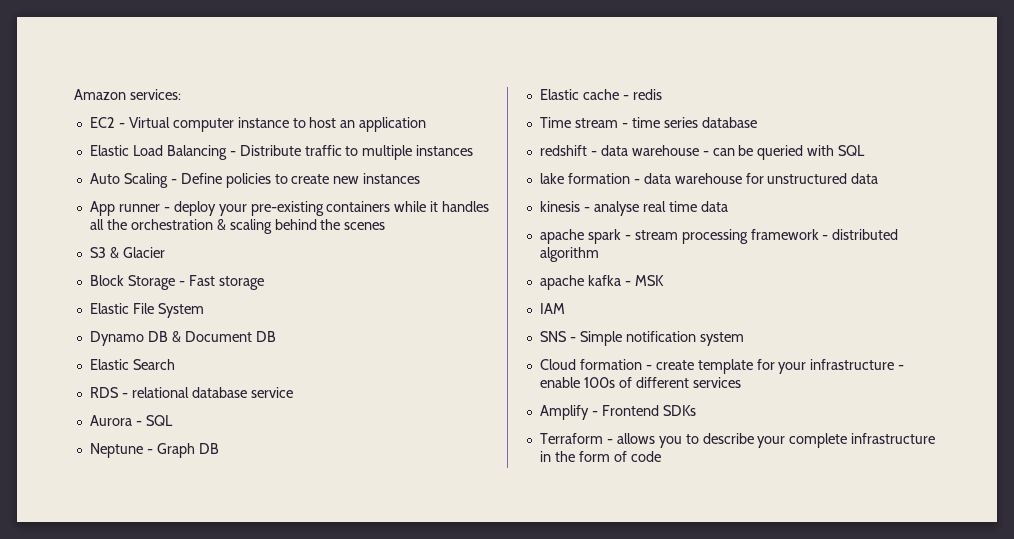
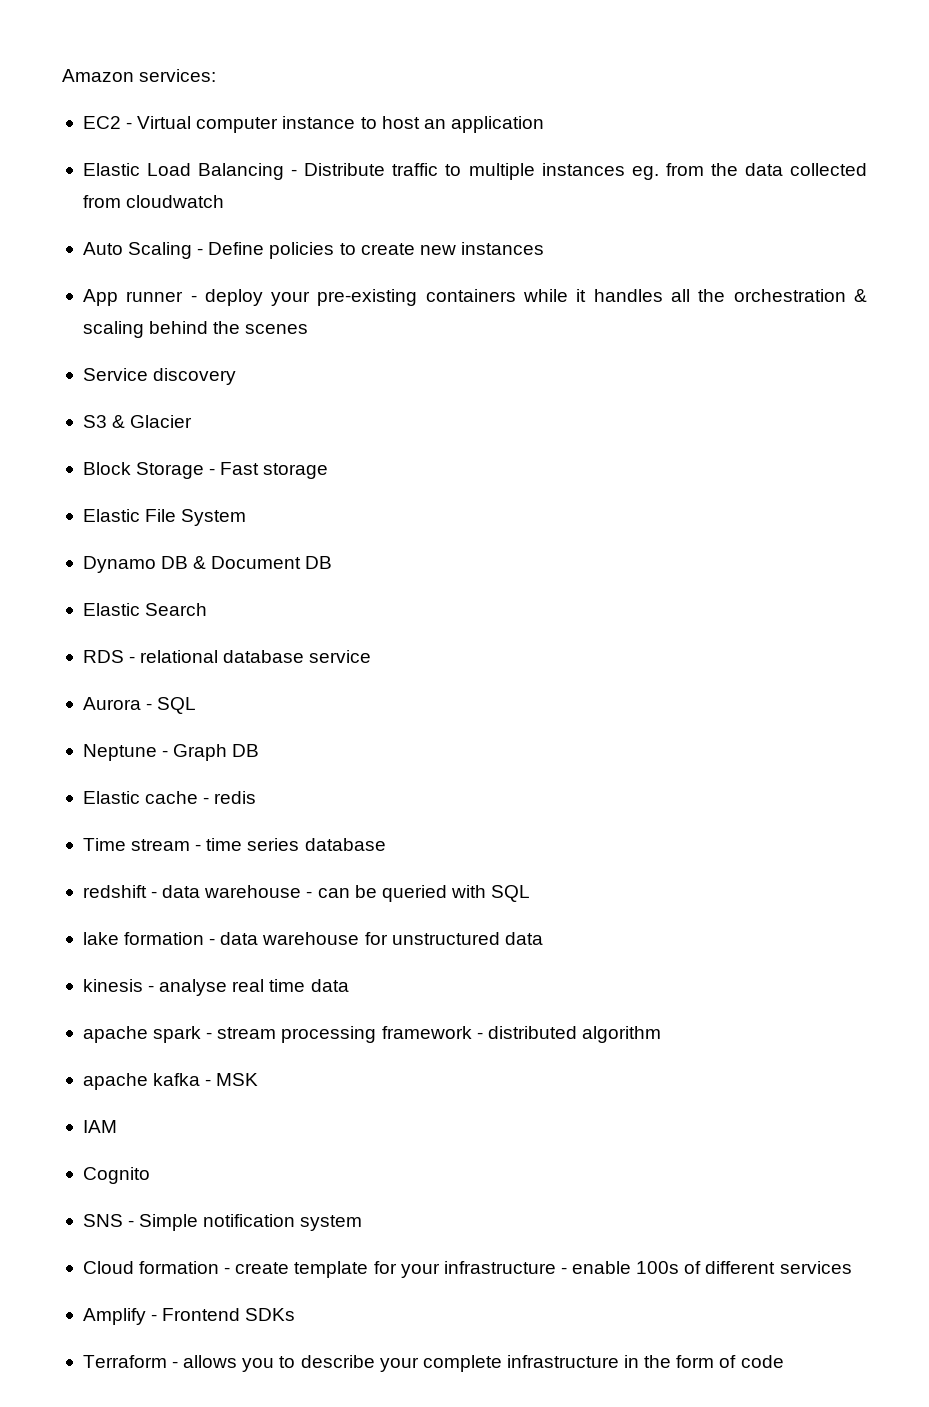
(474, 150) none -> [631,163,868,180] [82,195,225,208] eg. from the data collected from cloudwatch
(386, 226) none -> [82,368,237,385] // Service discovery
(565, 308) none -> [82,1167,150,1184] // Cognito

